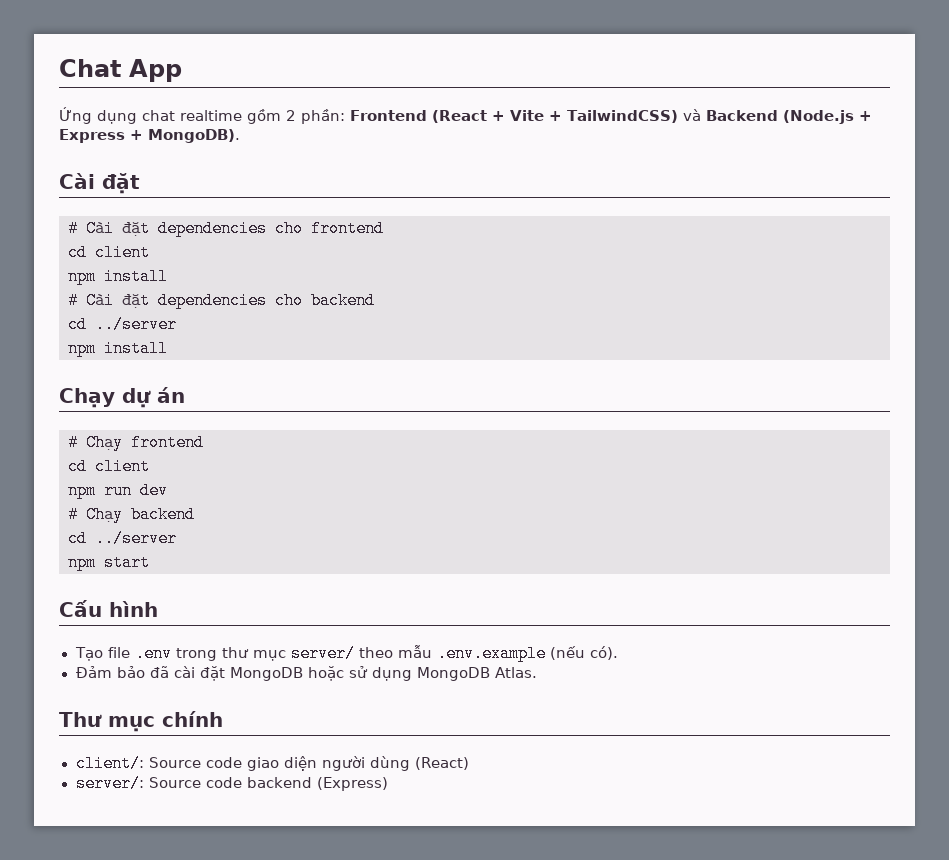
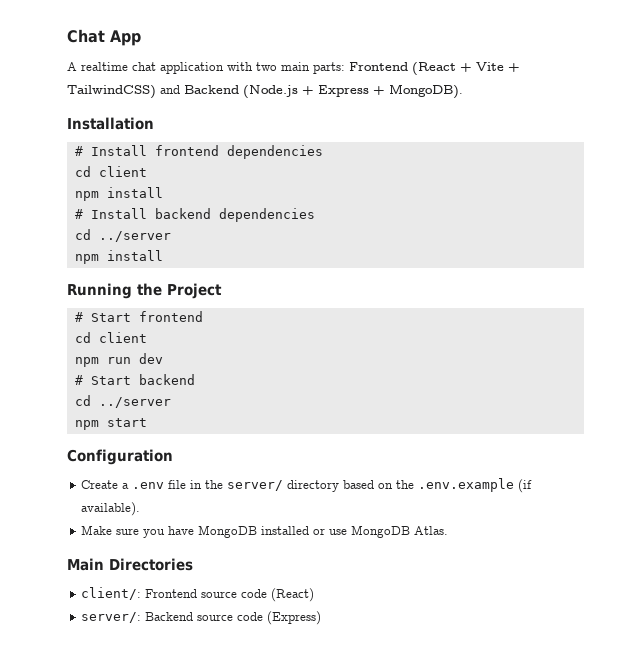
[59,107,345,124] Ứng dụng chat realtime gồm 2 phần: -> [67,62,345,74] A realtime chat application with two main parts:
[682,109,701,121] và -> [160,85,180,94] and
[59,173,140,194] [68,220,384,237] Cài đặt // # Cài đặt dependencies cho frontend -> [67,117,154,130] [74,145,323,159] Installation // # Install frontend dependencies
[86,292,375,309] Cài đặt dependencies cho backend -> [90,208,315,222] Install backend dependencies
[59,387,185,408] [68,434,123,451] Chạy dự án // # Chạy -> [67,283,222,299] [74,312,131,322] Running the Project // # Start
[86,506,123,523] Chạy -> [90,376,131,385] Start
[59,600,158,617] [74,645,618,662] [75,666,537,681] [59,711,223,732] [75,755,410,772] Cấu hình // Tạo file .env trong thư mục server/ theo mẫu .env.example (nếu có). // Đảm bảo đã cài đặt MongoDB hoặc sử dụng MongoDB Atlas. // Thư mục chính // client/: Source code giao diện người dùng -> [67,449,173,465] [81,478,533,493] [81,502,141,516] [81,525,449,538] [67,558,193,571] [81,587,268,600] Configuration // Create a .env file in the server/ directory based on the .env.example (if available). // Make sure you have MongoDB installed or use MongoDB Atlas. // Main Directories // client/: Frontend source code
[148,777,312,788] Source code backend -> [145,612,264,621] Backend source code

